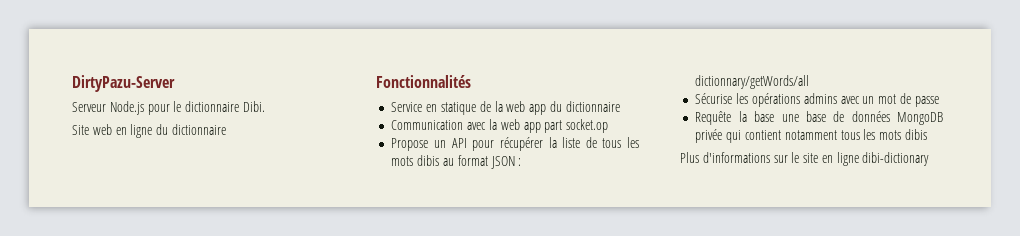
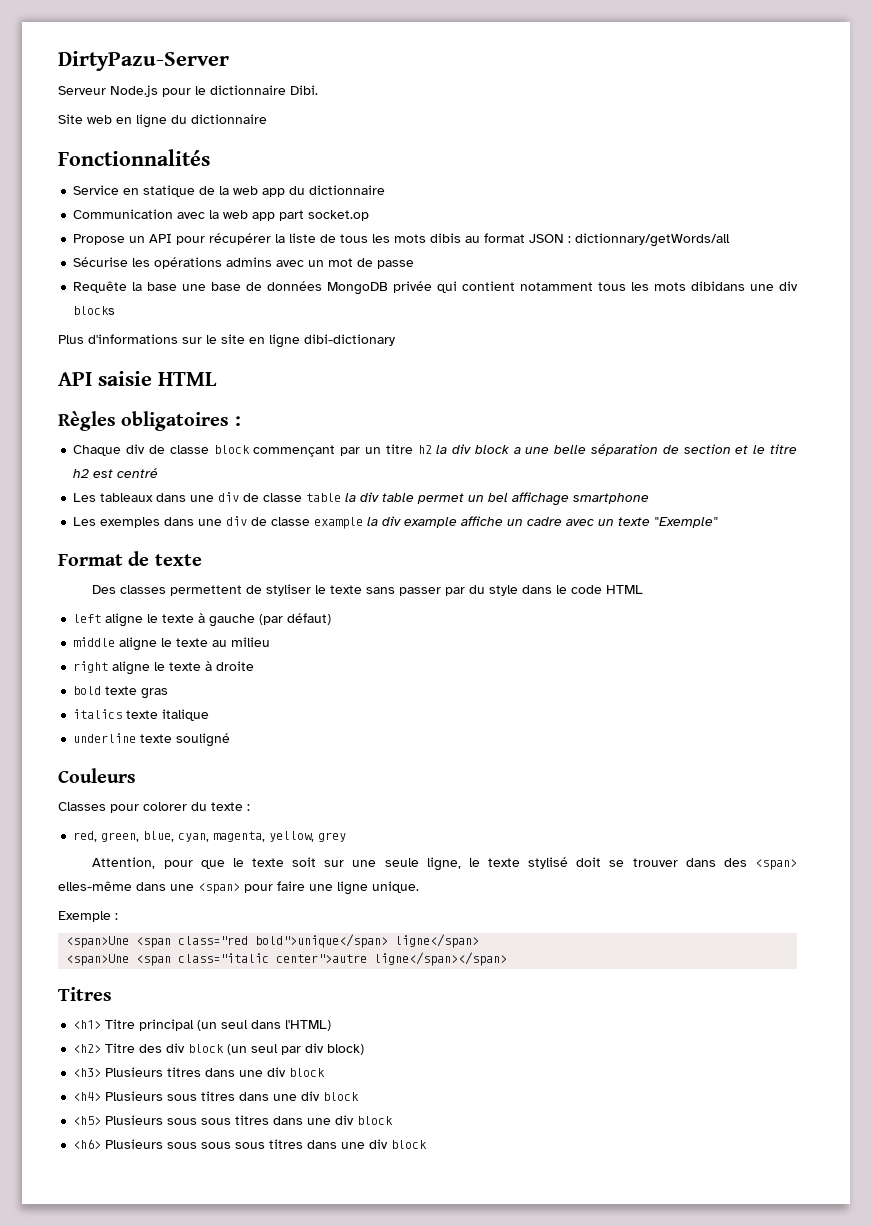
[904,129,927,140] dibis -> [691,281,799,291] [73,306,116,315] dibidans une div blocks
(930, 159) none -> [58,371,217,386] [58,411,241,431] [73,444,797,457] [73,468,159,478] [73,492,650,506] [73,516,719,529] [58,551,202,566] [92,584,644,596] [73,613,332,627] [73,637,271,651] [73,661,255,675] [73,686,169,699] [73,709,210,721] [73,733,231,747] [58,768,136,783] [58,802,250,813] [73,831,347,842] [92,857,797,871] [58,881,419,895] [58,911,118,922] [66,934,480,948] [66,952,508,966] [58,987,112,1001] [73,1019,332,1031] [73,1043,365,1055] [73,1067,326,1077] [73,1091,360,1101] [73,1115,394,1125] [73,1139,428,1149] // API saisie HTML // Règles obligatoires : // Chaque div de classe block commençant par un titre h2 la div block a une belle séparation de section et le titre h2 est centré // Les tableaux dans une div de classe table la div table permet un bel affichage smartphone // Les exemples dans une div de classe example la div example affiche un cadre avec un texte "Exemple" // Format de texte // Des classes permettent de styliser le texte sans passer par du style dans le code HTML // left aligne le texte à gauche (par défaut) // middle aligne le texte au milieu // right aligne le texte à droite // bold texte gras // italics texte italique // underline texte souligné // Couleurs // Classes pour colorer du texte : // red, green, blue, cyan, magenta, yellow, grey // Attention, pour que le texte soit sur une seule ligne, le texte stylisé doit se trouver dans des <span> elles-même dans une <span> pour faire une ligne unique. // Exemple : // <span>Une <span class="red bold">unique</span> ligne</span> // <span>Une <span class="italic center">autre ligne</span></span> // Titres // <h1> Titre principal (un seul dans l'HTML) // <h2> Titre des div block (un seul par div block) // <h3> Plusieurs titres dans une div block // <h4> Plusieurs sous titres dans une div block // <h5> Plusieurs sous sous titres dans une div block // <h6> Plusieurs sous sous sous titres dans une div block

